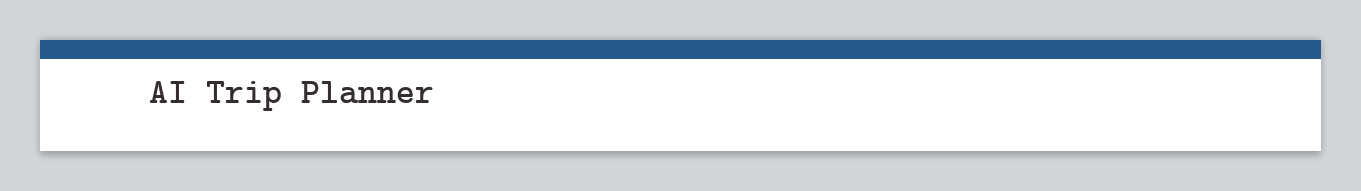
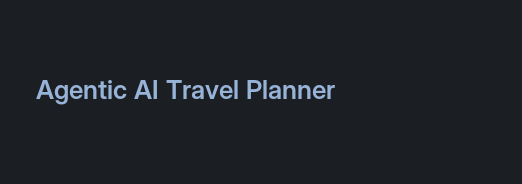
[149,81,282,111] AI Trip -> [36,80,240,105] Agentic AI Travel

